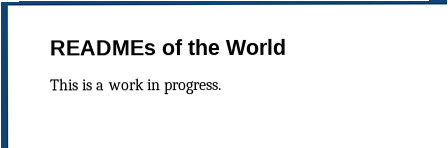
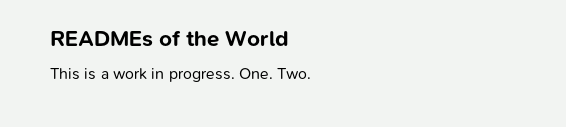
(222, 88) none -> [238,68,312,79] One. Two.

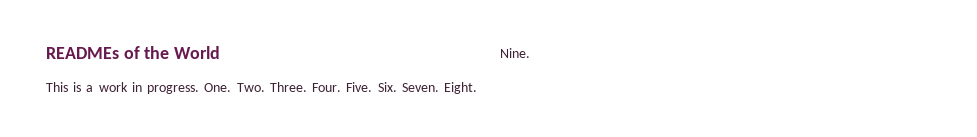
(312, 73) none -> [269,82,477,94] [500,48,530,58] Three. Four. Five. Six. Seven. Eight. Nine.

